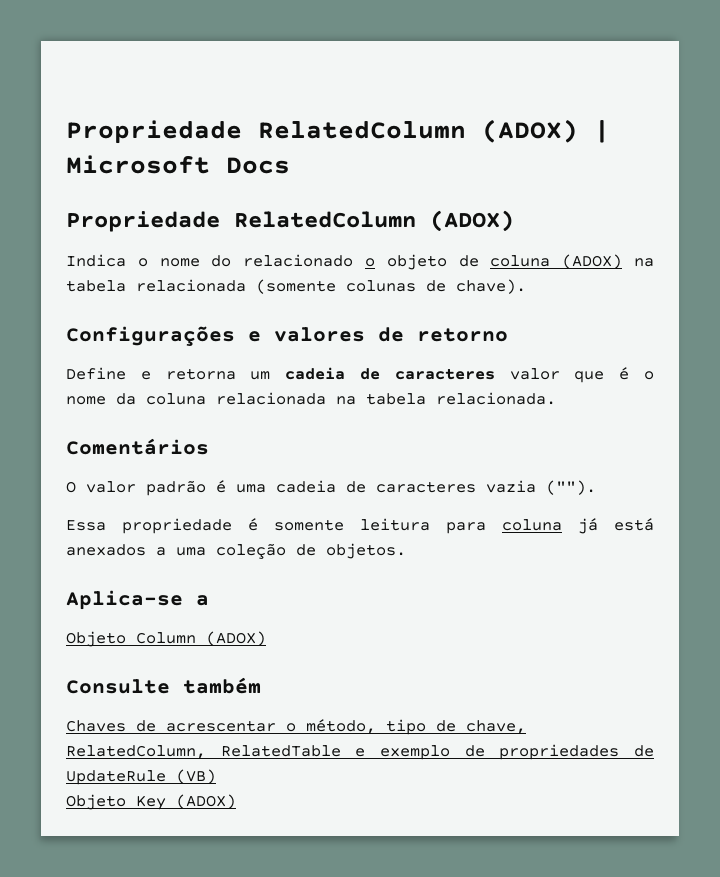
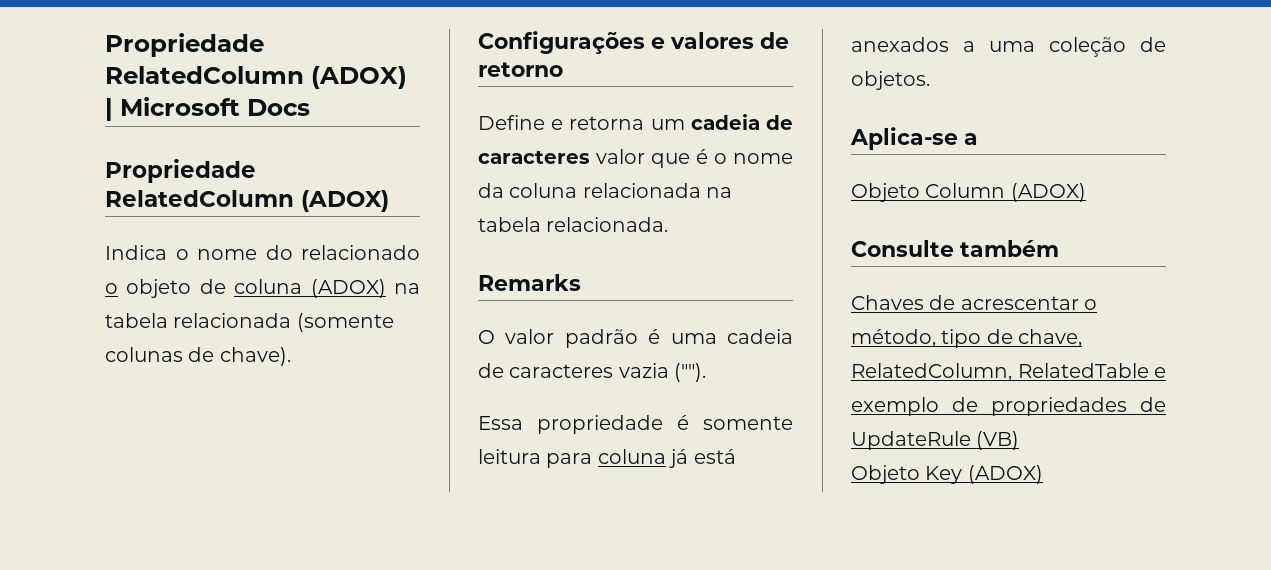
[66,438,209,455] Comentários -> [478,274,581,291] Remarks

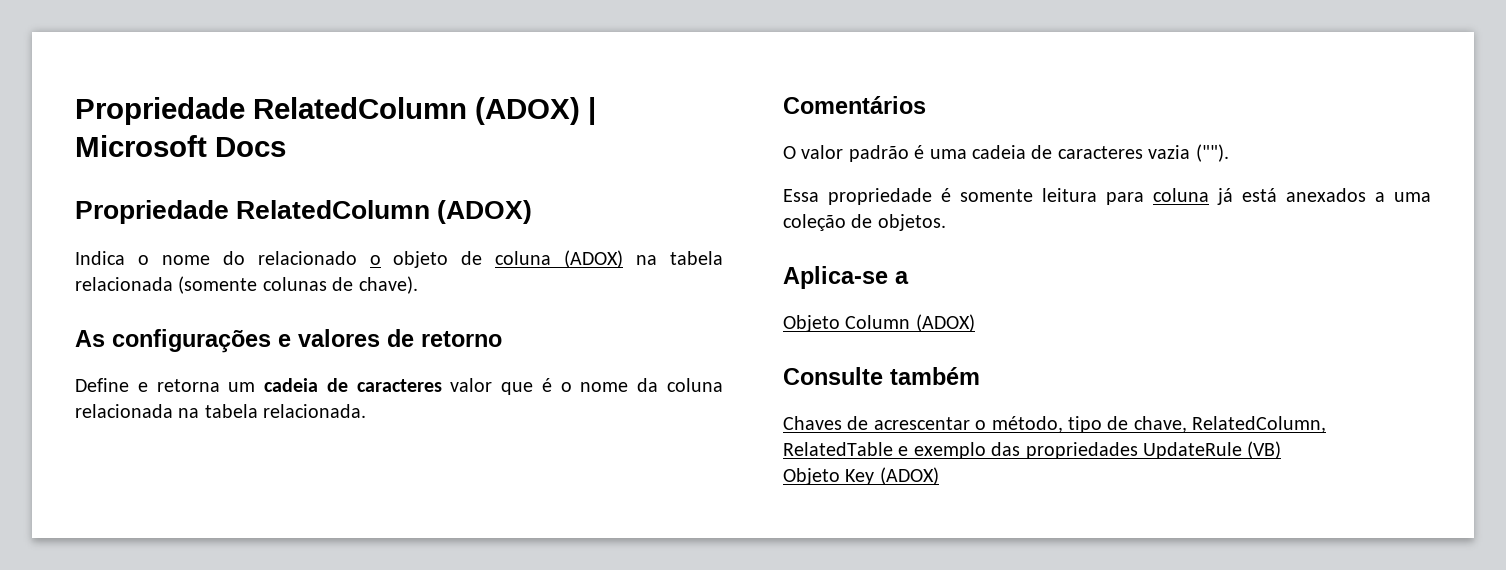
[478,31,645,54] Configurações -> [75,329,271,353] As configurações
[478,274,581,291] Remarks -> [783,96,926,114] Comentários
[952,397,1166,416] de propriedades de -> [991,442,1138,459] das propriedades

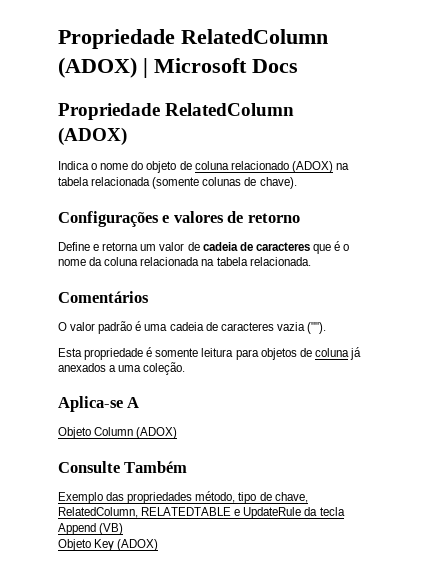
[257,251,381,265] relacionado o -> (144, 165) none
(552, 258) none -> [230,161,289,170] relacionado
[75,329,271,353] As configurações -> [58,211,159,227] Configurações
[264,378,493,392] cadeia de caracteres valor -> [159,242,310,251] valor de cadeia de caracteres
[783,189,819,202] Essa -> [58,348,82,357] Esta
(1144, 198) none -> [260,348,312,360] objetos de
[1242,188,1277,202] está -> (361, 353) none
[783,214,946,231] coleção de objetos. -> [143,362,186,375] coleção.
[895,271,909,284] a -> [127,397,140,408] A
[890,367,980,385] [783,416,987,430] também // Chaves de acrescentar o -> [124,461,188,473] [58,492,193,504] Também // Exemplo das propriedades
[783,442,1242,459] RelatedTable e exemplo das propriedades UpdateRule -> [141,507,345,519] [58,523,96,535] RELATEDTABLE e UpdateRule da tecla Append

